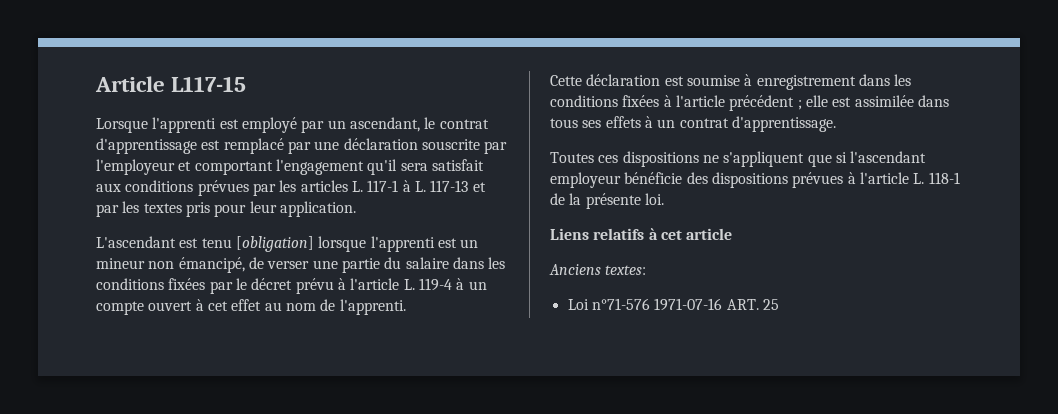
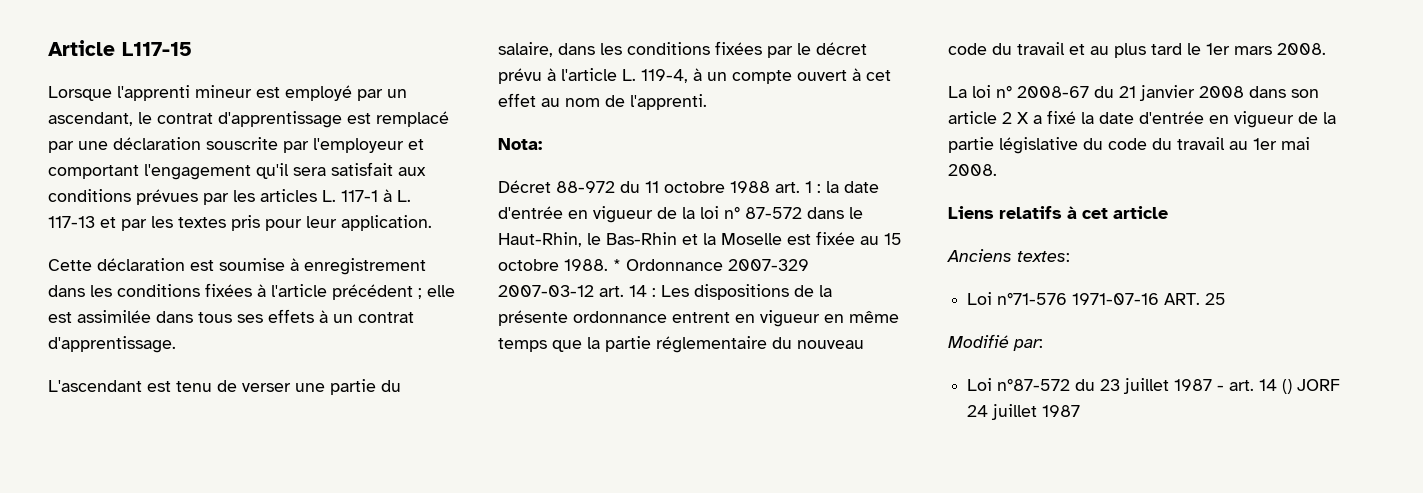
(217, 125) none -> [195,85,252,98] mineur
[96,236,479,252] [96,257,506,273] [96,278,487,294] [96,299,406,315] // L'ascendant est tenu [obligation] lorsque l'apprenti est un mineur non émancipé, de verser une partie du salaire dans les conditions fixées par le décret prévu à l'article L. 119-4 à un compte ouvert à cet effet au nom de l'apprenti. -> (432, 223) none
[550,151,927,167] [550,172,960,188] [550,193,664,209] Toutes ces dispositions ne s'appliquent que si l'ascendant employeur bénéficie des dispositions prévues à l'article L. 118-1 de la présente loi. -> [48,379,401,395] [498,41,867,58] [498,68,891,84] [498,93,707,110] [498,138,542,150] [498,180,879,193] [498,206,863,223] [498,231,902,247] [498,259,809,271] [498,284,832,300] [498,310,899,327] [498,336,864,353] [948,42,1326,58] [948,85,1319,101] [948,110,1336,128] [948,137,1310,154] [948,164,997,176] L'ascendant est tenu de verser une partie du salaire, dans les conditions fixées par le décret prévu à l'article L. 119-4, à un compte ouvert à cet effet au nom de l'apprenti. // Nota: // Décret 88-972 du 11 octobre 1988 art. 1 : la date d'entrée en vigueur de la loi n° 87-572 dans le Haut-Rhin, le Bas-Rhin et la Moselle est fixée au 15 octobre 1988. * Ordonnance 2007-329 2007-03-12 art. 14 : Les dispositions de la présente ordonnance entrent en vigueur en même temps que la partie réglementaire du nouveau code du travail et au plus tard le 1er mars 2008. // La loi n° 2008-67 du 21 janvier 2008 dans son article 2 X a fixé la date d'entrée en vigueur de la partie législative du code du travail au 1er mai 2008.
(779, 304) none -> [948,334,1043,351] [967,378,1341,394] [967,404,1081,420] // Modifié par: // Loi n°87-572 du 23 juillet 1987 - art. 14 () JORF 24 juillet 1987

